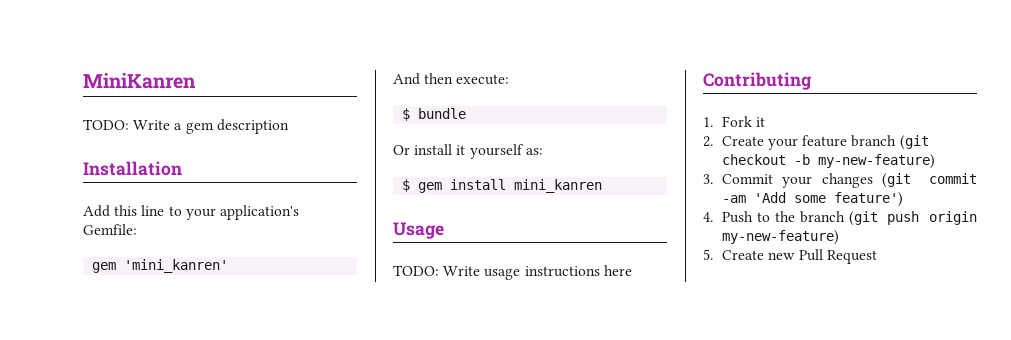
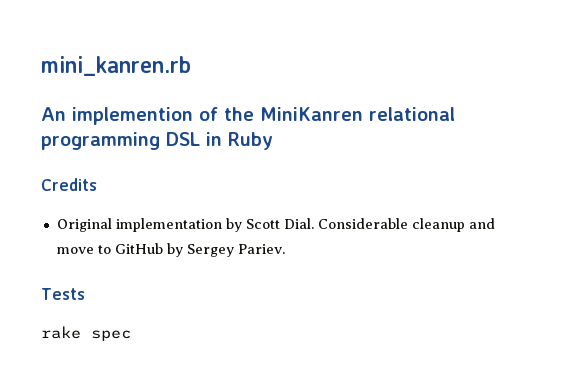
[83,73,196,89] [83,119,289,134] [83,161,182,176] [83,205,299,220] [83,224,137,235] [92,259,229,273] [393,73,510,85] [402,108,467,121] [393,144,543,159] [402,179,603,193] [393,222,444,239] [393,265,632,280] [703,72,812,90] [703,116,766,127] [703,135,929,150] [721,154,935,169] [703,173,977,188] [721,192,903,207] [703,211,977,226] [721,230,839,245] [703,249,878,264] MiniKanren // TODO: Write a gem description // Installation // Add this line to your application's Gemfile: // gem 'mini_kanren' // And then execute: // $ bundle // Or install it yourself as: // $ gem install mini_kanren // Usage // TODO: Write usage instructions here // Contributing // 1. Fork it // 2. Create your feature branch (git checkout -b my-new-feature) // 3. Commit your changes (git commit -am 'Add some feature') // 4. Push to the branch (git push origin my-new-feature) // 5. Create new Pull Request -> [41,56,191,76] [41,107,455,125] [41,132,273,150] [41,178,97,191] [56,218,495,232] [56,243,285,257] [41,288,85,300] [41,326,131,341] mini_kanren.rb // An implemention of the MiniKanren relational programming DSL in Ruby // Credits // Original implementation by Scott Dial. Considerable cleanup and move to GitHub by Sergey Pariev. // Tests // rake spec

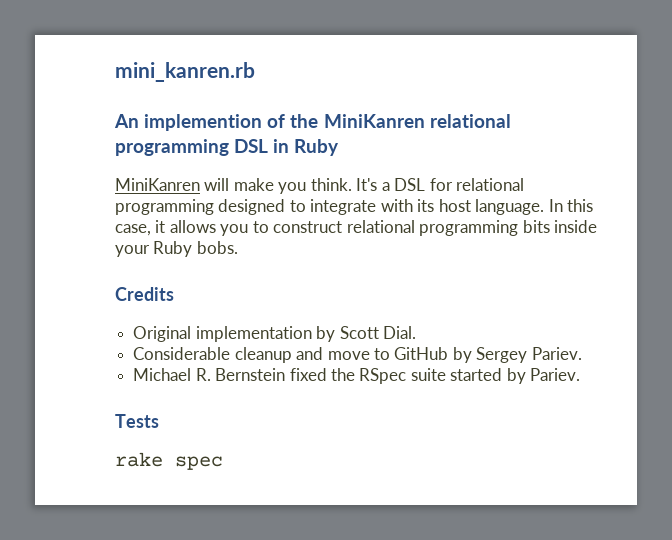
(273, 141) none -> [115,178,525,194] [115,199,594,215] [115,220,598,236] [115,241,238,257] // MiniKanren will make you think. It's a DSL for relational programming designed to integrate with its host language. In this case, it allows you to construct relational programming bits inside your Ruby bobs.
(314, 223) none -> (416, 332) //
(285, 249) none -> [133,368,581,384] // Michael R. Bernstein fixed the RSpec suite started by Pariev.

